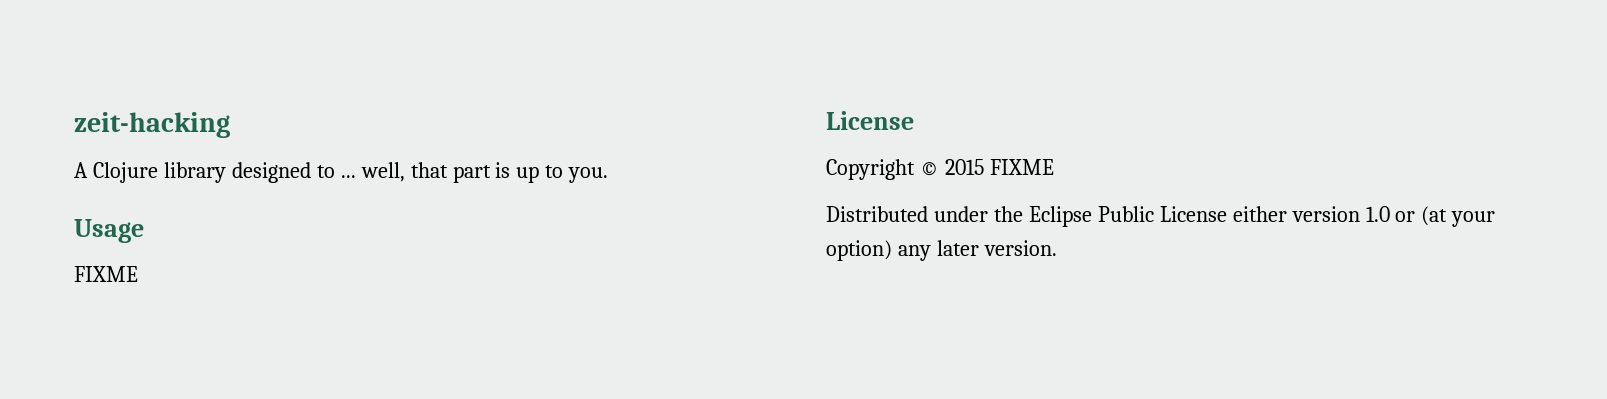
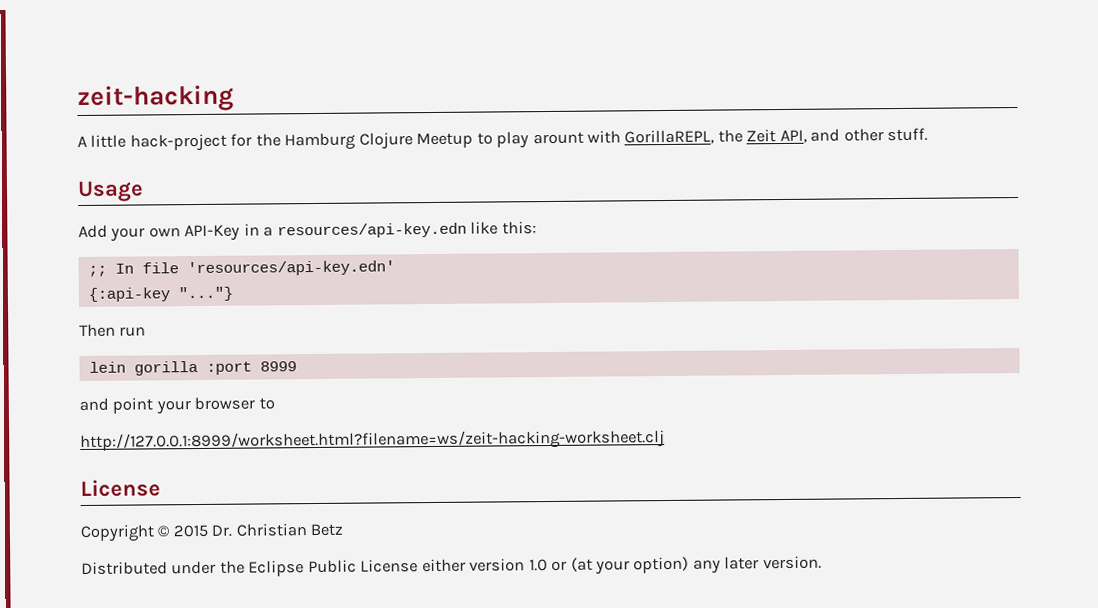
[92,162,609,183] [74,219,144,243] [74,266,138,282] Clojure library designed to ... well, that part is up to you. // Usage // FIXME -> [90,127,929,152] [77,180,144,203] [78,221,537,242] [87,260,395,277] [87,286,233,302] [79,323,147,338] [88,361,297,376] [79,396,275,415] [80,429,665,453] little hack-project for the Hamburg Clojure Meetup to play arount with GorillaREPL, the Zeit API, and other stuff. // Usage // Add your own API-Key in a resources/api-key.edn like this: // ;; In file 'resources/api-key.edn' // {:api-key "..."} // Then run // lein gorilla :port 8999 // and point your browser to // http://127.0.0.1:8999/worksheet.html?filename=ws/zeit-hacking-worksheet.clj
[989,159,1054,175] FIXME -> [211,523,344,537] Dr. Christian Betz

